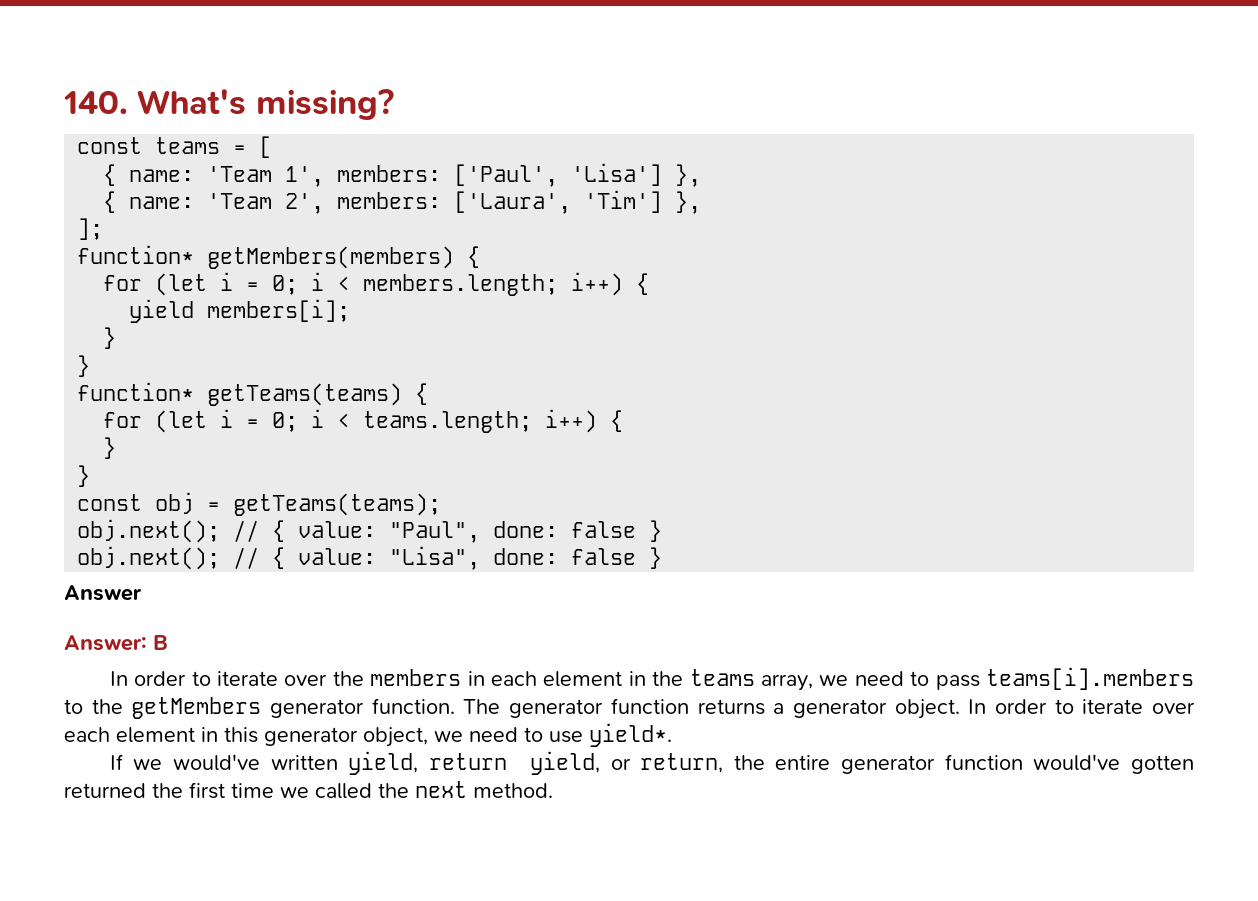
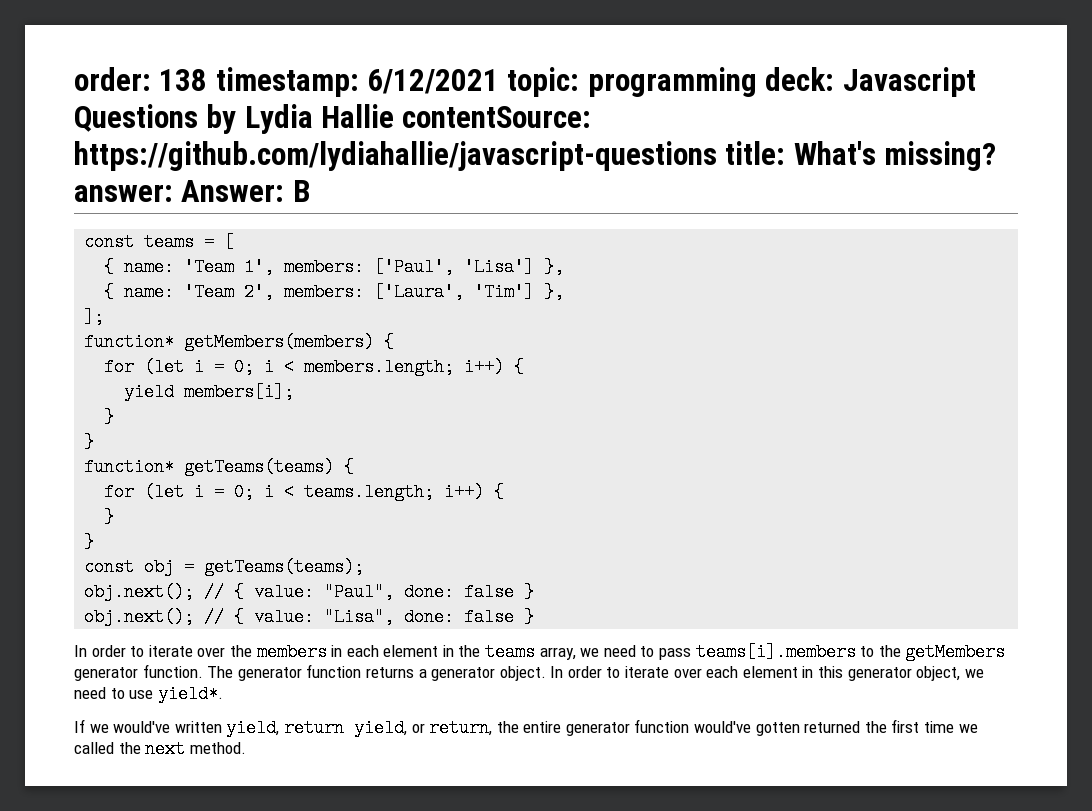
[63,91,128,114] 140. -> [74,67,976,97] [74,104,592,134] [74,141,786,171] order: 138 timestamp: 6/12/2021 topic: programming deck: Javascript Questions by Lydia Hallie contentSource: https://github.com/lydiahallie/javascript-questions title:
(394, 104) none -> [74,180,310,202] answer: Answer: B
[64,585,142,601] [64,635,168,651] // Answer // Answer: B -> (535, 617) none

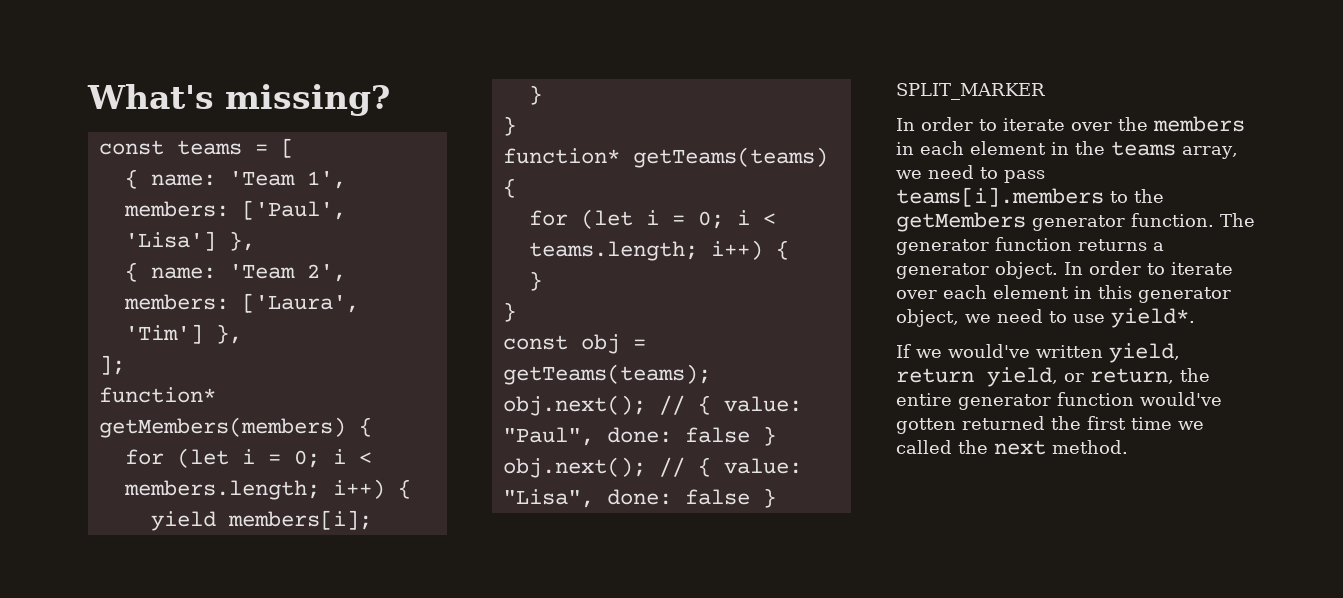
[74,67,976,97] [74,104,592,134] [74,141,786,171] order: 138 timestamp: 6/12/2021 topic: programming deck: Javascript Questions by Lydia Hallie contentSource: https://github.com/lydiahallie/javascript-questions title: -> (87, 96) none
[74,180,310,202] answer: Answer: B -> (390, 100) none
(535, 617) none -> [896,83,1045,100] // SPLIT_MARKER

